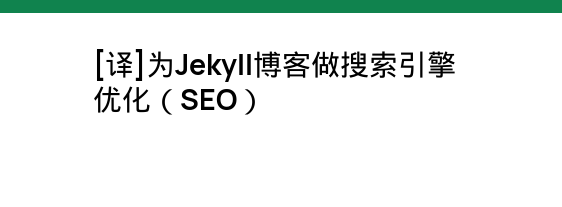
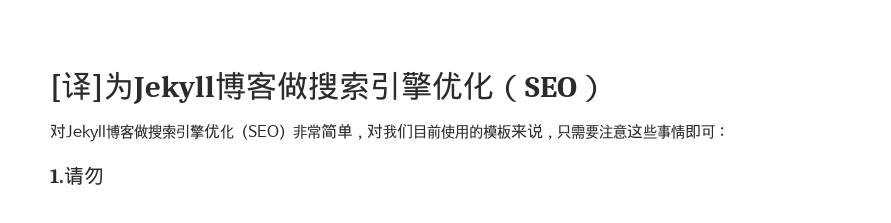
(266, 102) none -> [50,123,729,142] [50,166,104,185] // 对Jekyll博客做搜索引擎优化（SEO）非常简单，对我们目前使用的模板来说，只需要注意这些事情即可： // 1.请勿

